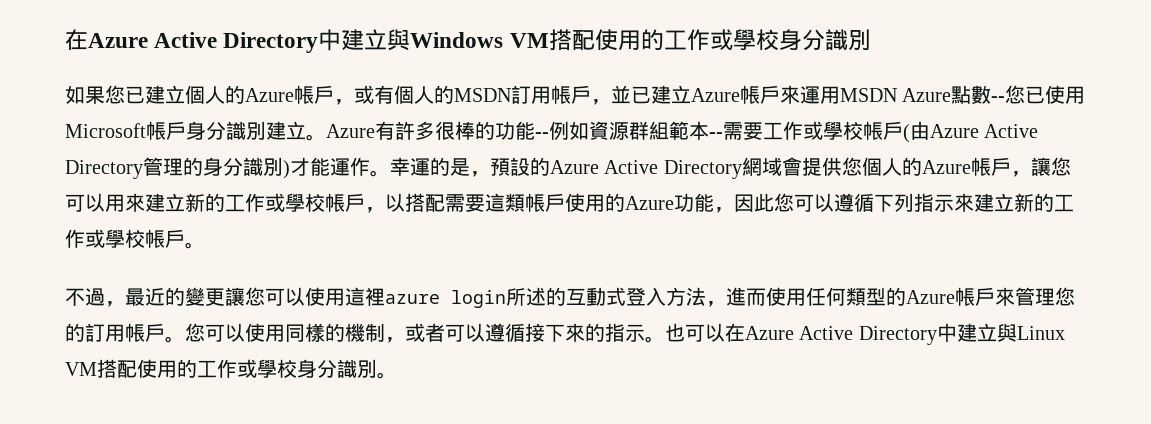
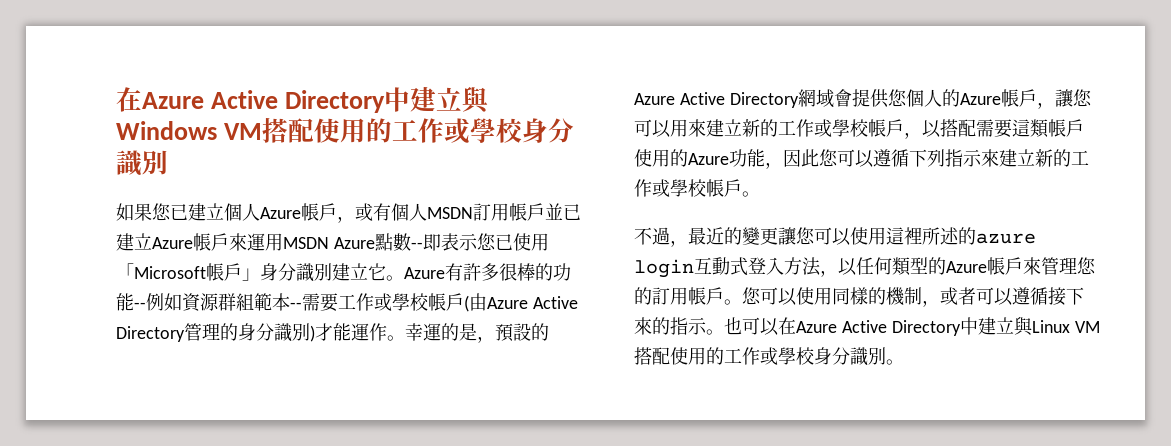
[225,85,245,104] 的 -> (260, 212) none
[434,85,454,104] 的 -> (427, 212) none
[591,99,611,105] ， -> (545, 212) none
(1006, 99) none -> [422,233,478,251] 即表示
(1086, 95) none -> [116,263,134,279] 「
(186, 130) none -> [242,268,260,281] 」
(306, 130) none -> [368,263,386,281] 它
[385,287,566,308] azure login所述的 -> [922,227,1036,245] [634,259,694,278] 所述的azure login
[726,287,806,306] 進而使用 -> [838,258,857,276] 以

